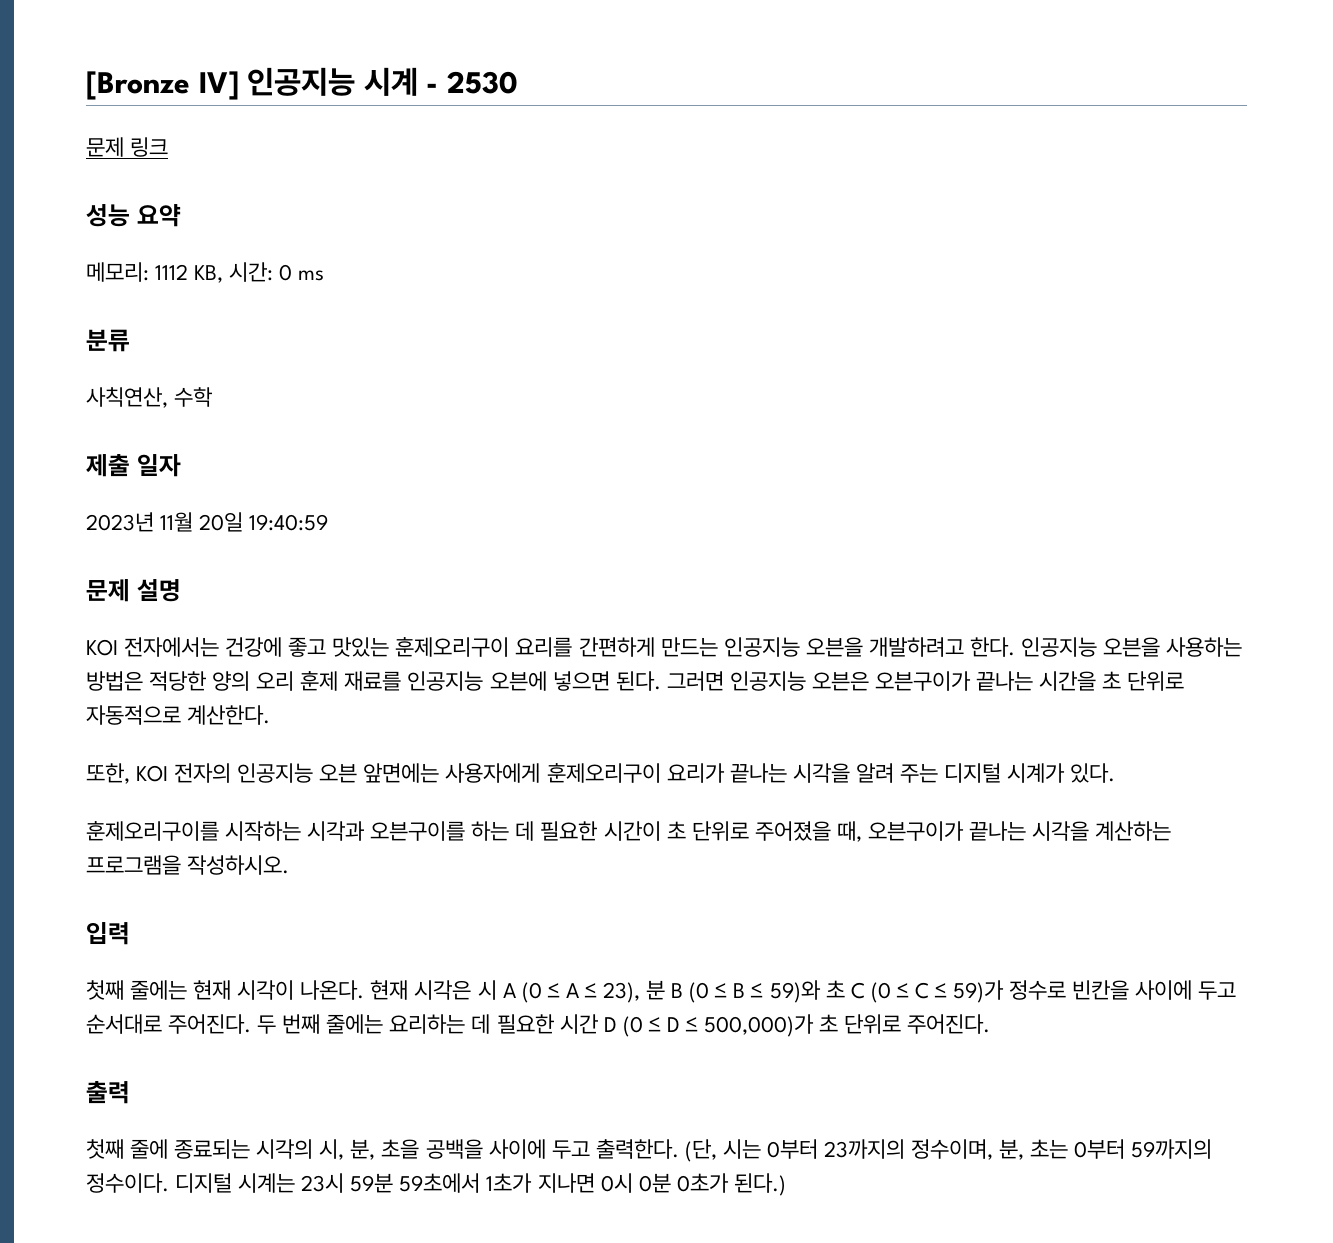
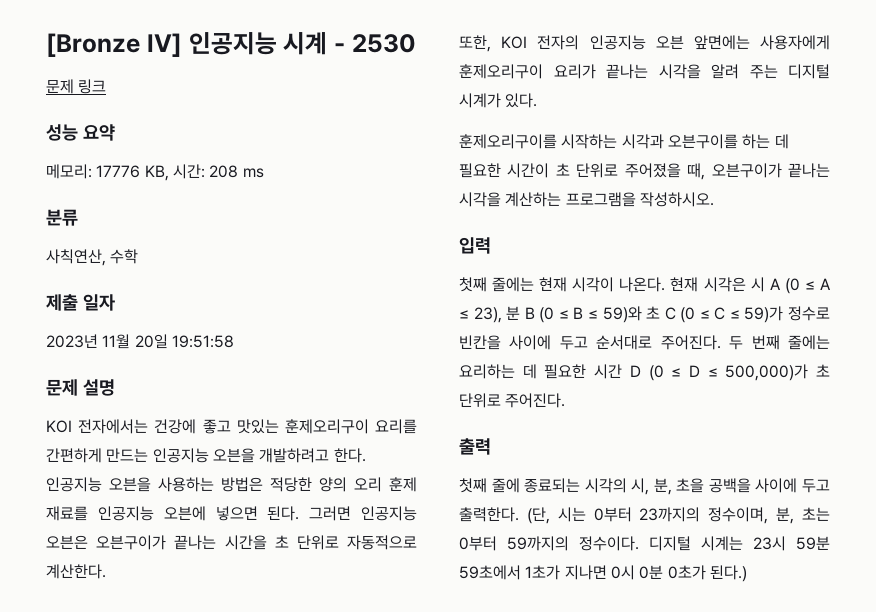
[155,264,189,280] 1112 -> [96,165,141,178] 17776
[279,264,293,281] 0 -> [209,165,239,178] 208
[249,514,329,531] 19:40:59 -> [171,335,234,348] 19:51:58

